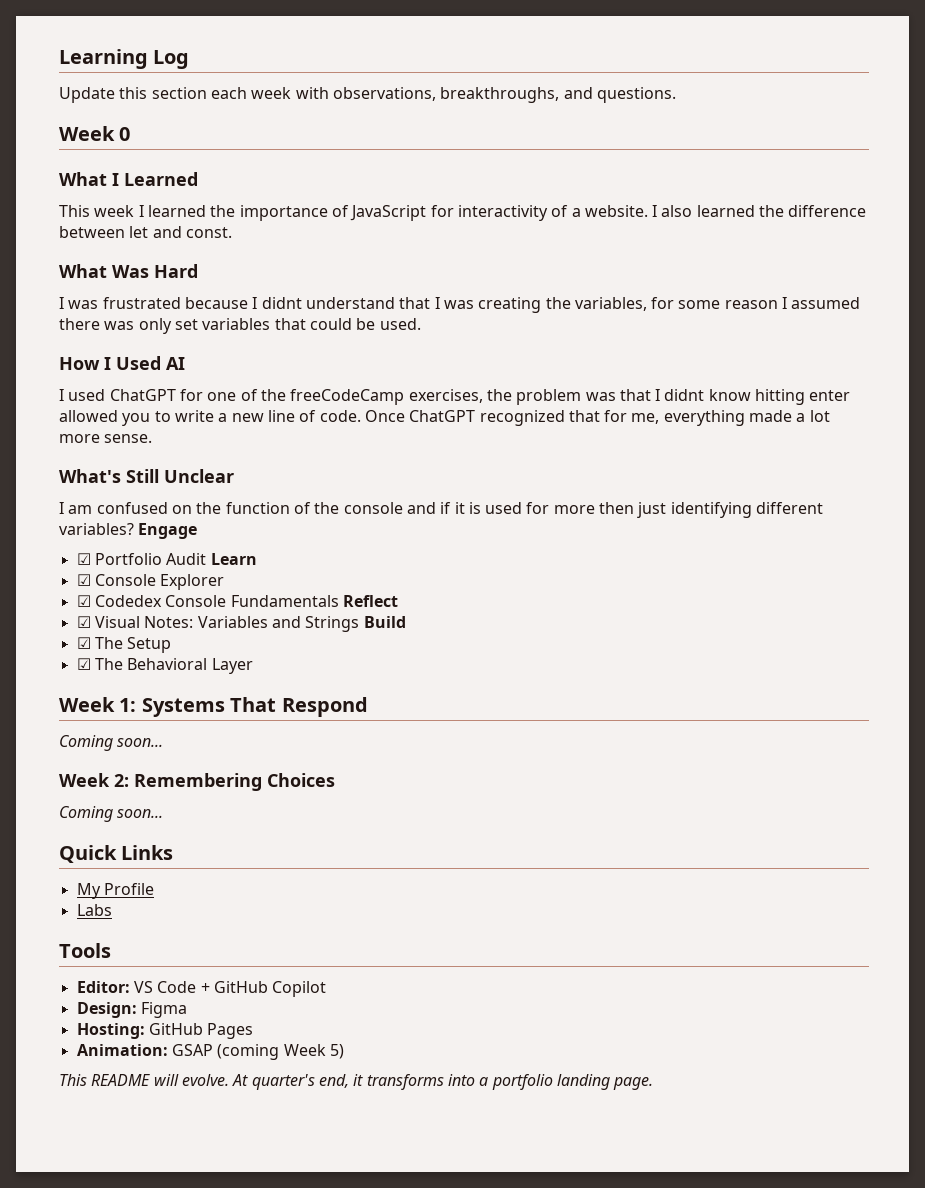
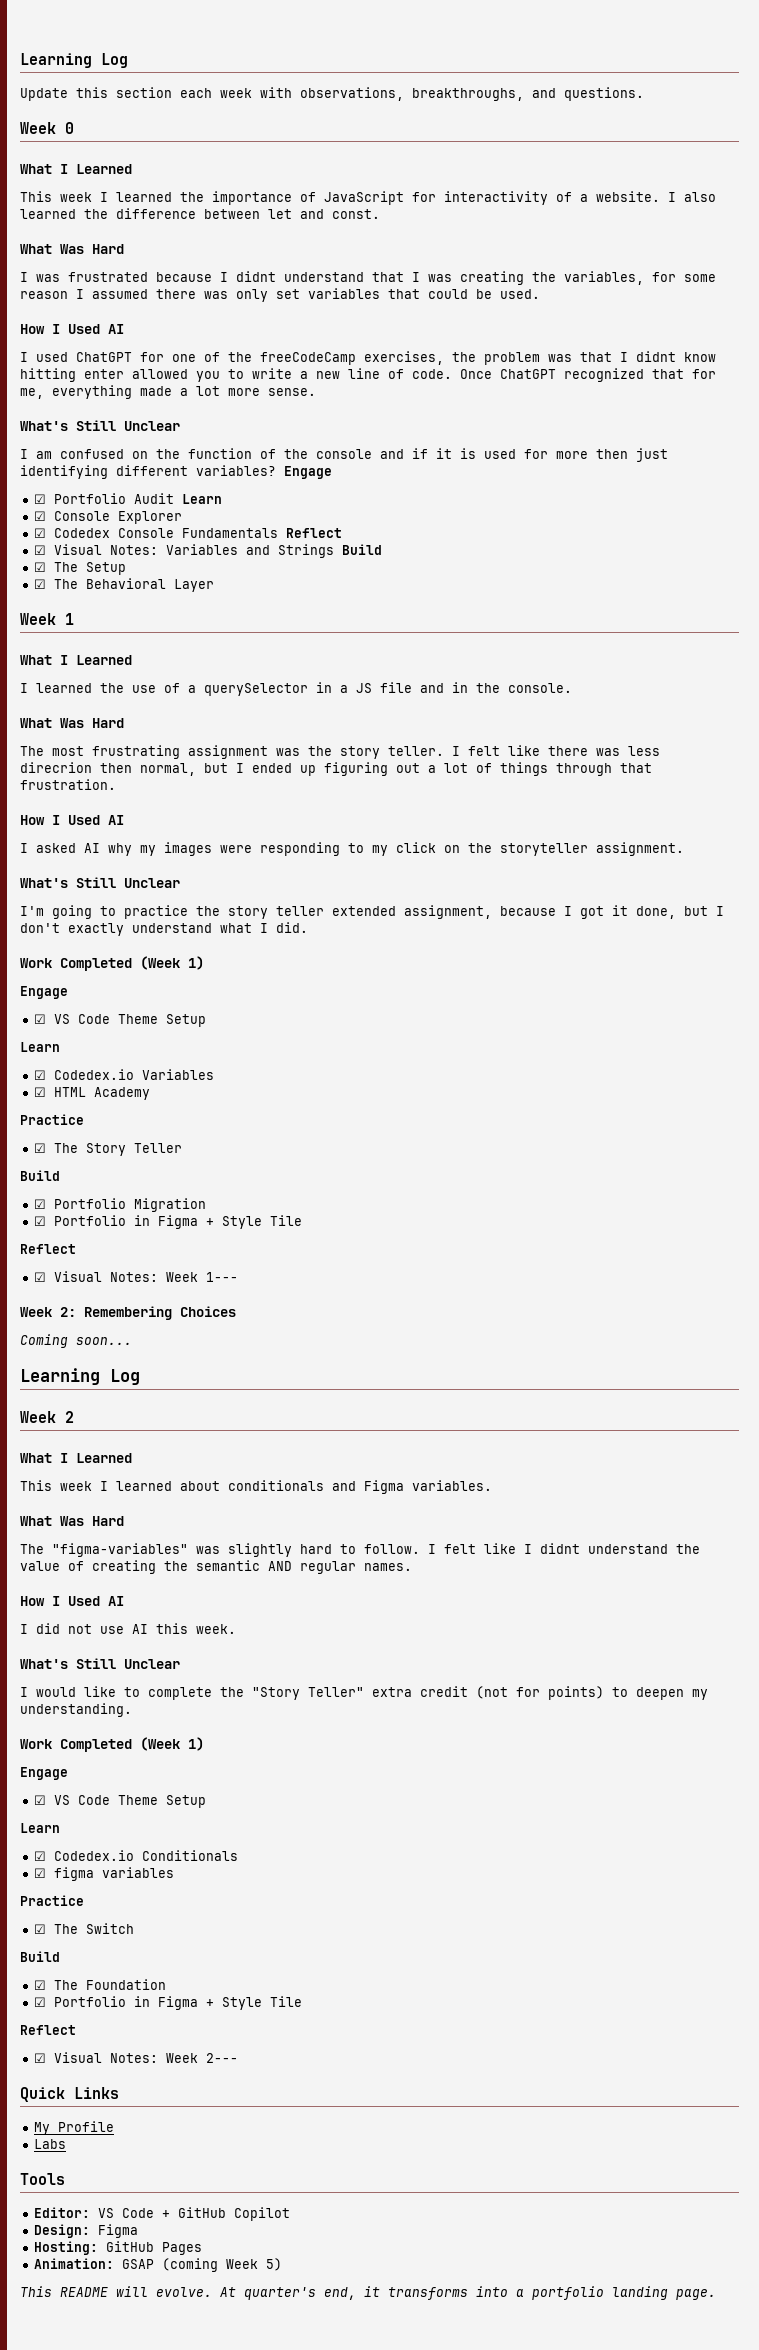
[119,697,368,717] [59,735,164,751] 1: Systems That Respond // Coming soon... -> [65,613,74,625] [20,655,132,665] [20,682,572,696] [20,718,124,728] [20,745,660,759] [20,762,652,776] [20,779,116,790] [20,815,124,825] [20,842,684,856] [20,877,180,888] [20,905,724,919] [20,922,308,936] [20,956,204,971] [20,986,68,999] [34,1014,207,1027] [20,1042,60,1052] [34,1069,215,1080] [34,1087,151,1100] [20,1114,84,1125] [34,1143,183,1156] [20,1170,60,1181] [34,1198,207,1212] [34,1215,303,1229] [20,1244,76,1254] [34,1271,239,1282] 1 // What I Learned // I learned the use of a querySelector in a JS file and in the console. // What Was Hard // The most frustrating assignment was the story teller. I felt like there was less direcrion then normal, but I ended up figuring out a lot of things through that frustration. // How I Used AI // I asked AI why my images were responding to my click on the storyteller assignment. // What's Still Unclear // I'm going to practice the story teller extended assignment, because I got it done, but I don't exactly understand what I did. // Work Completed (Week 1) // Engage // ☑ VS Code Theme Setup // Learn // ☑ Codedex.io Variables // ☑ HTML Academy // Practice // ☑ The Story Teller // Build // ☑ Portfolio Migration // ☑ Portfolio in Figma + Style Tile // Reflect // ☑ Visual Notes: Week 1---
(164, 813) none -> [20,1368,140,1385] [20,1411,74,1423] [20,1453,132,1463] [20,1480,492,1494] [20,1516,124,1526] [20,1543,700,1557] [20,1560,412,1574] [20,1596,124,1606] [20,1623,236,1634] [20,1658,180,1669] [20,1686,708,1700] [20,1703,132,1717] [20,1737,204,1752] [20,1767,68,1780] [34,1795,207,1808] [20,1823,60,1833] [34,1850,239,1861] [34,1867,175,1881] [20,1895,84,1906] [34,1923,135,1934] [20,1951,60,1962] [34,1979,167,1990] [34,1996,303,2010] [20,2025,76,2035] [34,2052,239,2063] // Learning Log // Week 2 // What I Learned // This week I learned about conditionals and Figma variables. // What Was Hard // The "figma-variables" was slightly hard to follow. I felt like I didnt understand the value of creating the semantic AND regular names. // How I Used AI // I did not use AI this week. // What's Still Unclear // I would like to complete the "Story Teller" extra credit (not for points) to deepen my understanding. // Work Completed (Week 1) // Engage // ☑ VS Code Theme Setup // Learn // ☑ Codedex.io Conditionals // ☑ figma variables // Practice // ☑ The Switch // Build // ☑ The Foundation // ☑ Portfolio in Figma + Style Tile // Reflect // ☑ Visual Notes: Week 2---

